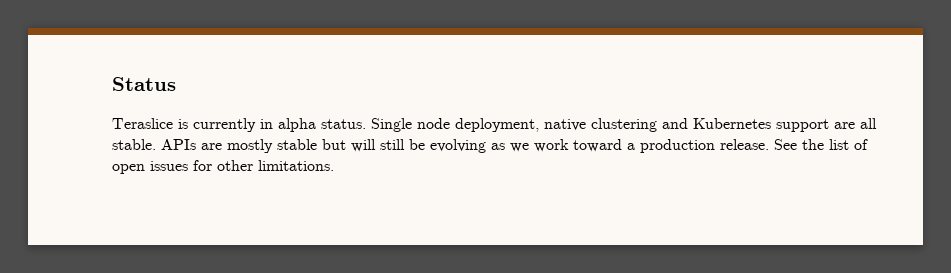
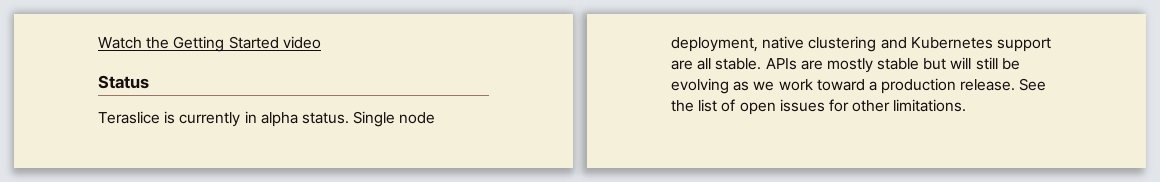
(112, 84) none -> [98,36,321,52] Watch the Getting Started video //

